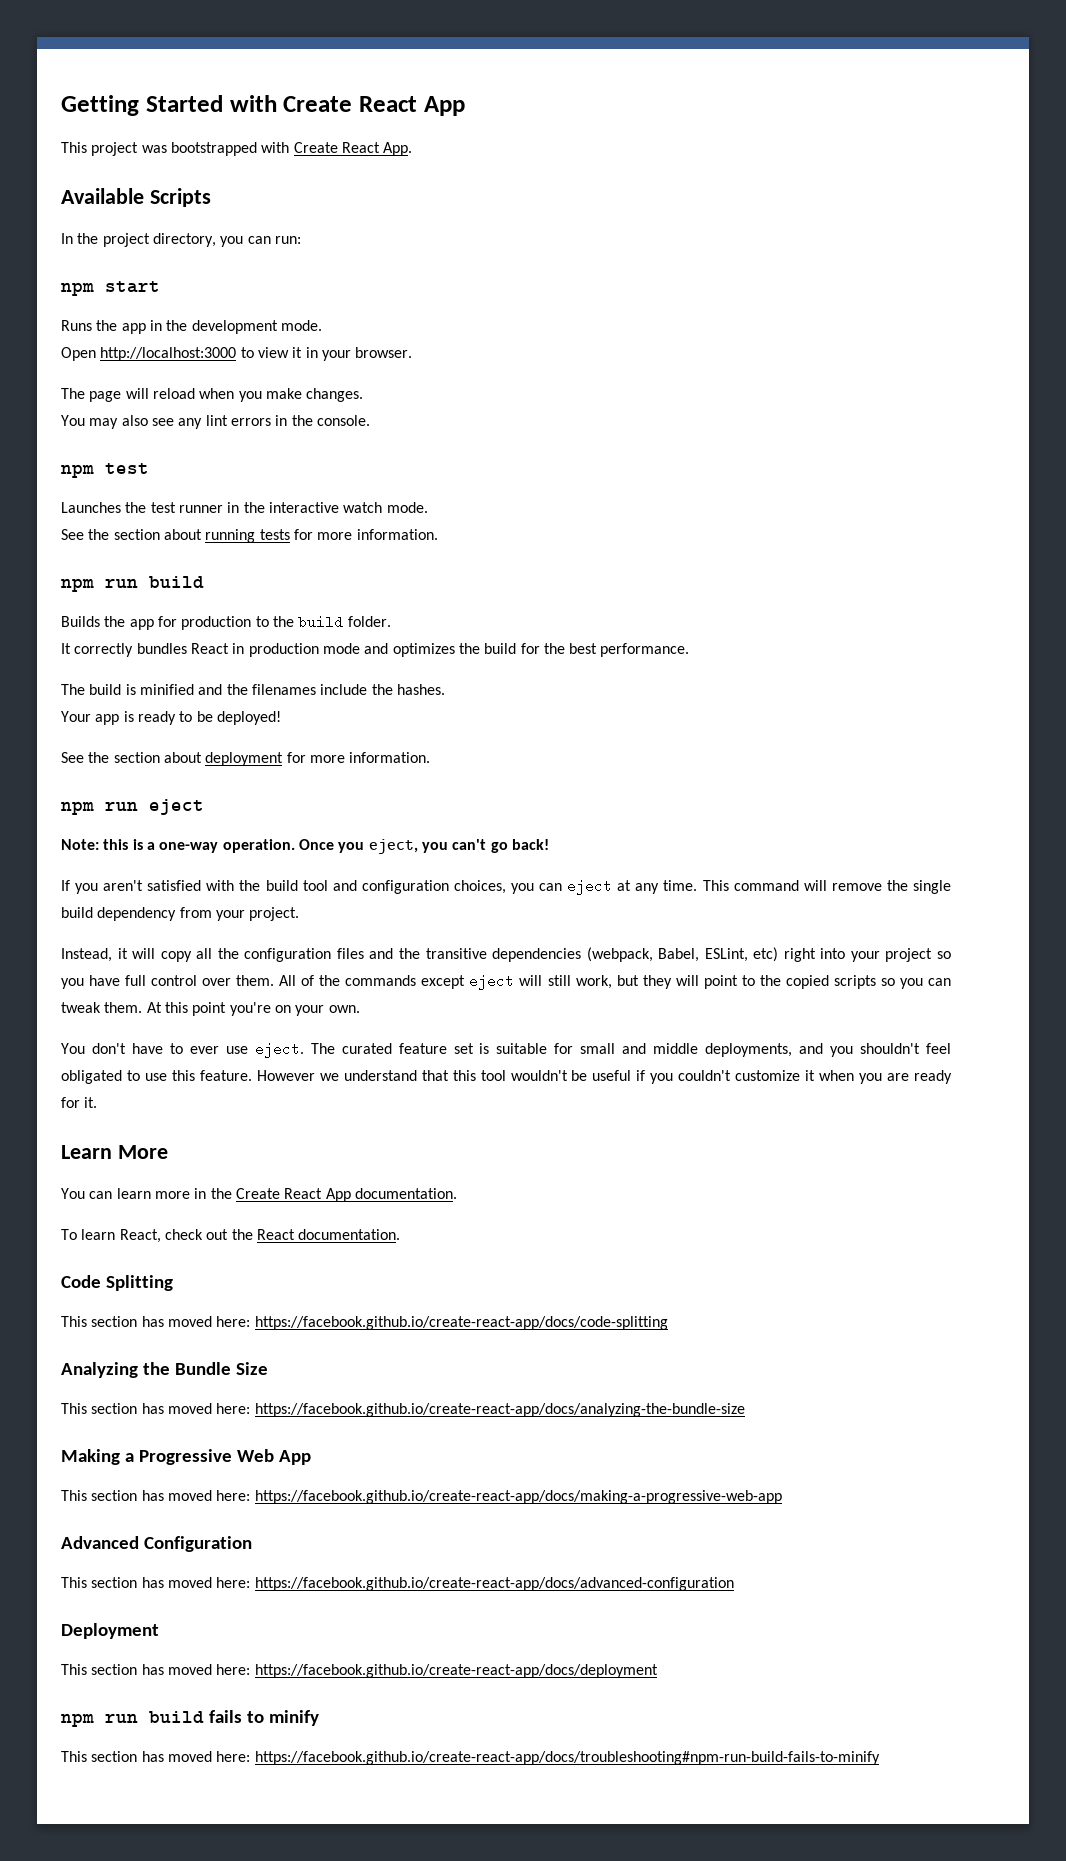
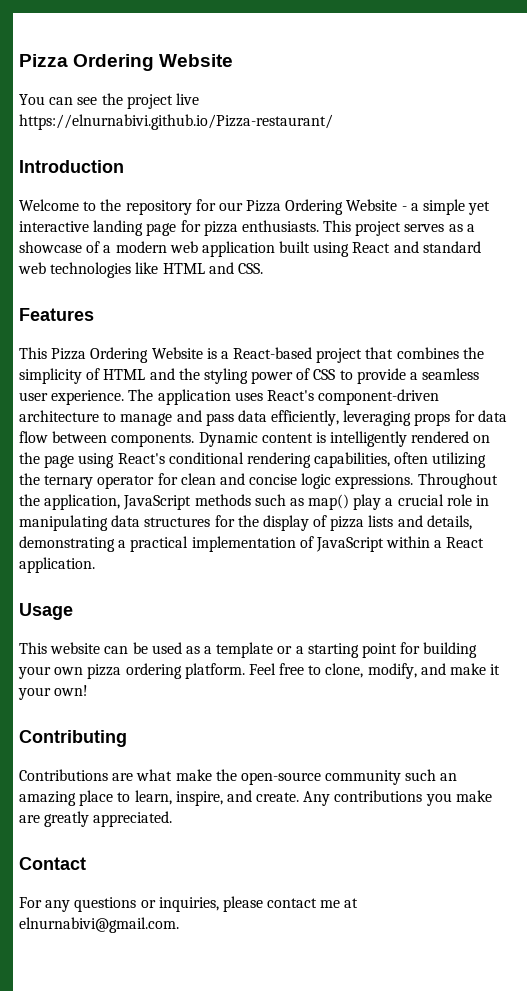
[61,95,465,116] [61,142,413,156] [61,188,211,207] [61,233,301,247] [61,281,160,296] [61,320,322,334] [61,347,413,361] [61,388,364,402] [61,415,370,429] [61,463,149,478] [61,502,428,513] [61,529,438,543] [61,576,204,592] [61,615,391,630] [61,643,690,657] [61,684,445,695] [61,711,281,725] [61,752,431,766] [61,799,204,815] [61,839,549,854] [61,879,952,895] [61,907,300,921] [61,947,951,962] [61,974,951,990] [61,1002,360,1016] [61,1042,952,1058] [61,1070,953,1084] [61,1097,98,1108] [61,1145,168,1159] [61,1188,457,1202] [61,1229,401,1243] [61,1275,173,1291] [61,1316,668,1330] [61,1362,268,1378] [61,1403,745,1417] [61,1449,311,1465] [61,1490,782,1504] [61,1536,252,1552] [61,1577,734,1591] [61,1623,159,1639] [61,1664,658,1678] [61,1710,319,1727] [61,1751,880,1765] Getting Started with Create React App // This project was bootstrapped with Create React App. // Available Scripts // In the project directory, you can run: // npm start // Runs the app in the development mode. // Open http://localhost:3000 to view it in your browser. // The page will reload when you make changes. // You may also see any lint errors in the console. // npm test // Launches the test runner in the interactive watch mode. // See the section about running tests for more information. // npm run build // Builds the app for production to the build folder. // It correctly bundles React in production mode and optimizes the build for the best performance. // The build is minified and the filenames include the hashes. // Your app is ready to be deployed! // See the section about deployment for more information. // npm run eject // Note: this is a one-way operation. Once you eject, you can't go back! // If you aren't satisfied with the build tool and configuration choices, you can eject at any time. This command will remove the single build dependency from your project. // Instead, it will copy all the configuration files and the transitive dependencies (webpack, Babel, ESLint, etc) right into your project so you have full control over them. All of the commands except eject will still work, but they will point to the copied scripts so you can tweak them. At this point you're on your own. // You don't have to ever use eject. The curated feature set is suitable for small and middle deployments, and you shouldn't feel obligated to use this feature. However we understand that this tool wouldn't be useful if you couldn't customize it when you are ready for it. // Learn More // You can learn more in the Create React App documentation. // To learn React, check out the React documentation. // Code Splitting // This section has moved here: https://facebook.github.io/create-react-app/docs/code-splitting // Analyzing the Bundle Size // This section has moved here: https://facebook.github.io/create-react-app/docs/analyzing-the-bundle-size // Making a Progressive Web App // This section has moved here: https://facebook.github.io/create-react-app/docs/making-a-progressive-web-app // Advanced Configuration // This section has moved here: https://facebook.github.io/create-react-app/docs/advanced-configuration // Deployment // This section has moved here: https://facebook.github.io/create-react-app/docs/deployment // npm run build fails to minify // This section has moved here: https://facebook.github.io/create-react-app/docs/troubleshooting#npm-run-build-fails-to-minify -> [19,54,234,71] [19,93,199,109] [19,114,333,130] [19,160,124,173] [19,199,491,215] [19,220,475,236] [19,241,481,257] [18,262,263,278] [19,308,94,321] [19,347,484,363] [19,368,480,384] [19,389,440,405] [19,410,507,426] [19,431,491,447] [19,452,487,468] [19,473,498,489] [19,494,490,510] [19,515,472,531] [19,536,485,552] [19,557,95,573] [19,603,73,620] [19,642,478,658] [18,663,501,679] [18,685,89,700] [19,730,127,747] [19,769,458,785] [19,790,492,806] [19,811,173,827] [19,857,86,870] [19,896,359,912] [19,917,179,933] Pizza Ordering Website // You can see the project live https://elnurnabivi.github.io/Pizza-restaurant/ // Introduction // Welcome to the repository for our Pizza Ordering Website - a simple yet interactive landing page for pizza enthusiasts. This project serves as a showcase of a modern web application built using React and standard web technologies like HTML and CSS. // Features // This Pizza Ordering Website is a React-based project that combines the simplicity of HTML and the styling power of CSS to provide a seamless user experience. The application uses React's component-driven architecture to manage and pass data efficiently, leveraging props for data flow between components. Dynamic content is intelligently rendered on the page using React's conditional rendering capabilities, often utilizing the ternary operator for clean and concise logic expressions. Throughout the application, JavaScript methods such as map() play a crucial role in manipulating data structures for the display of pizza lists and details, demonstrating a practical implementation of JavaScript within a React application. // Usage // This website can be used as a template or a starting point for building your own pizza ordering platform. Feel free to clone, modify, and make it your own! // Contributing // Contributions are what make the open-source community such an amazing place to learn, inspire, and create. Any contributions you make are greatly appreciated. // Contact // For any questions or inquiries, please contact me at elnurnabivi@gmail.com.

